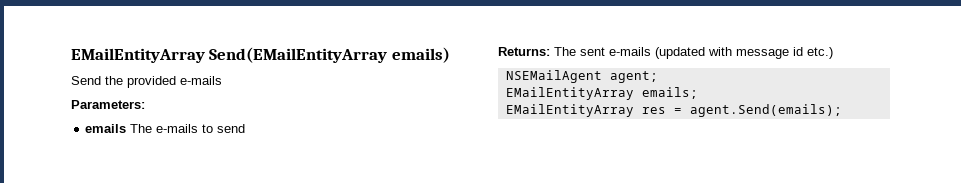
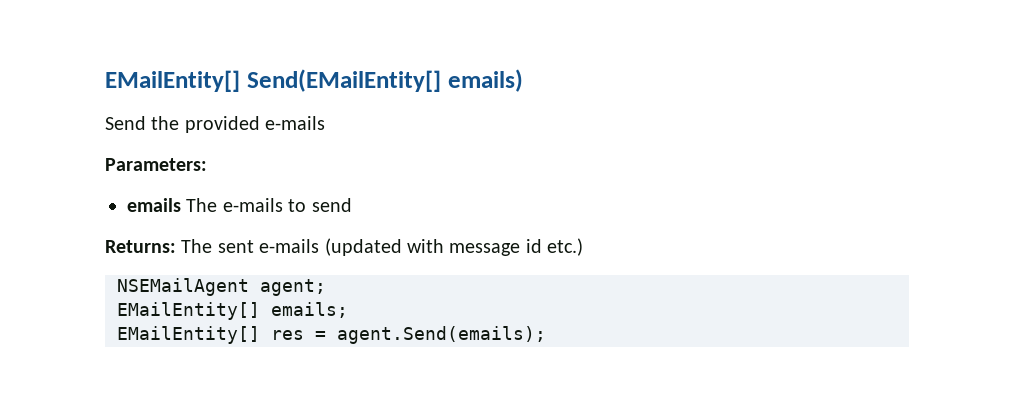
[71,47,388,63] EMailEntityArray Send(EMailEntityArray -> [105,69,441,92] EMailEntity[] Send(EMailEntity[]
[505,87,634,100] EMailEntityArray -> [117,302,260,320] EMailEntity[]
[505,104,634,117] EMailEntityArray -> [117,326,260,344] EMailEntity[]

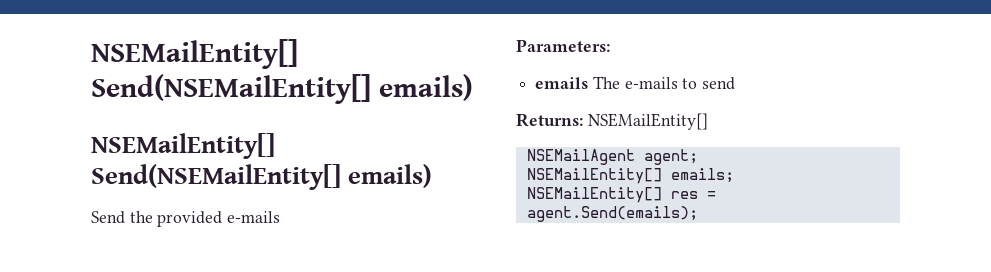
[105,69,441,92] EMailEntity[] Send(EMailEntity[] -> [91,39,298,69] [91,74,473,104] [91,133,275,159] [91,164,341,190] NSEMailEntity[] Send(NSEMailEntity[] emails) // NSEMailEntity[] Send(NSEMailEntity[]
[181,238,584,256] The sent e-mails (updated with message id etc.) -> [587,113,708,130] NSEMailEntity[]
[117,302,260,320] EMailEntity[] -> [526,168,662,184] NSEMailEntity[]
[117,326,260,344] EMailEntity[] -> [526,187,662,203] NSEMailEntity[]

